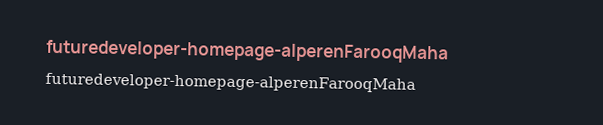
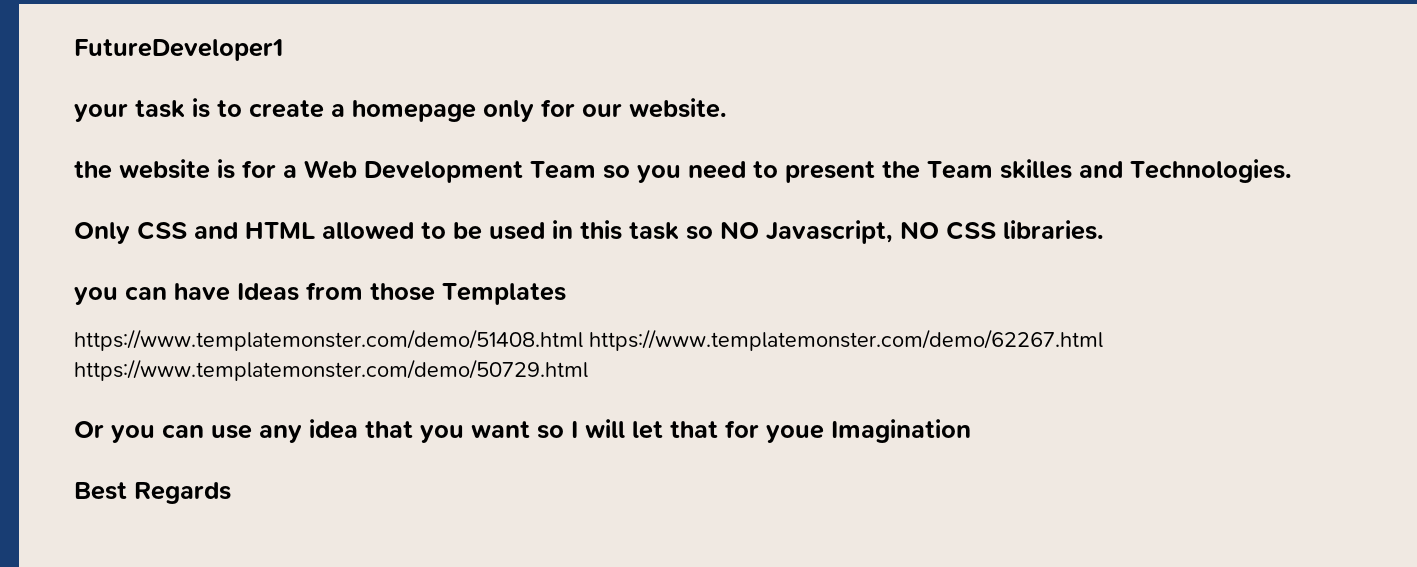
[46,39,449,64] [45,72,416,93] futuredeveloper-homepage-alperenFarooqMaha // futuredeveloper-homepage-alperenFarooqMaha -> [74,39,283,61] [74,98,727,122] [74,159,1292,183] [74,220,1104,244] [74,282,566,305] [74,329,1103,351] [74,359,588,381] [74,419,971,443] [74,482,231,504] FutureDeveloper1 // your task is to create a homepage only for our website. // the website is for a Web Development Team so you need to present the Team skilles and Technologies. // Only CSS and HTML allowed to be used in this task so NO Javascript, NO CSS libraries. // you can have Ideas from those Templates // https://www.templatemonster.com/demo/51408.html https://www.templatemonster.com/demo/62267.html https://www.templatemonster.com/demo/50729.html // Or you can use any idea that you want so I will let that for youe Imagination // Best Regards

